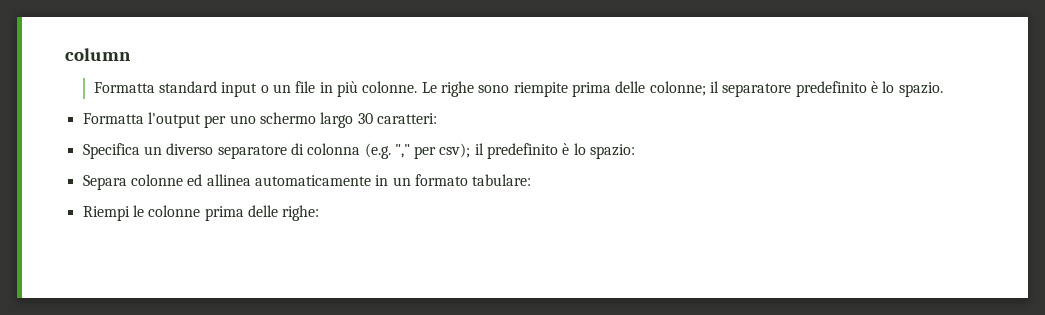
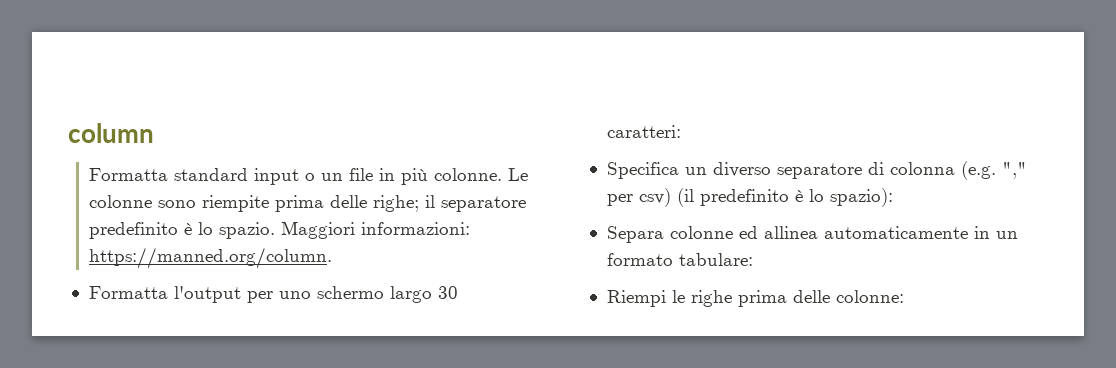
[441,81,475,97] righe -> [89,195,153,208] colonne
[649,81,706,96] colonne; -> [373,195,420,212] righe;
(943, 89) none -> [281,221,471,239] [89,247,333,269] Maggiori informazioni: https://manned.org/column.
[439,143,636,159] csv); il predefinito è lo spazio: -> [638,188,893,207] csv) (il predefinito è lo spazio):
[148,205,320,221] colonne prima delle righe: -> [690,290,904,307] righe prima delle colonne:

